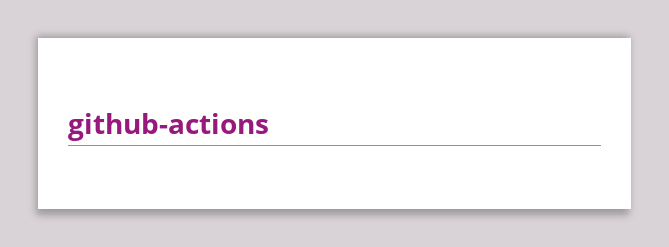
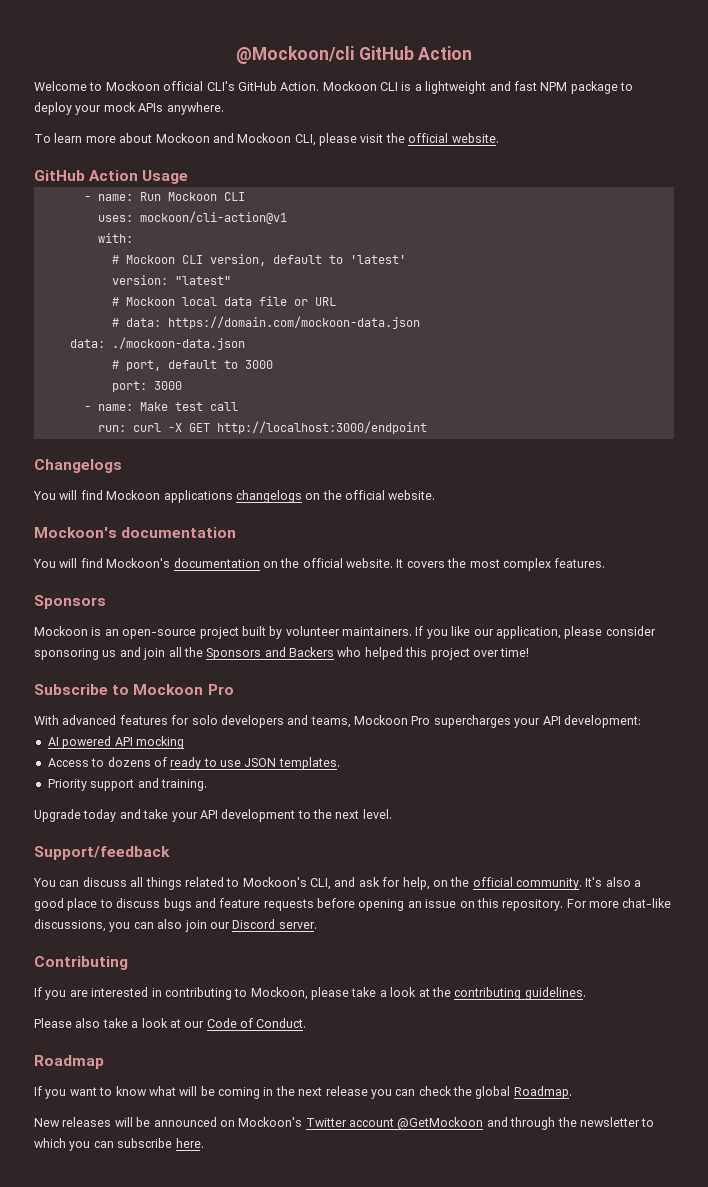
[68,113,269,141] github-actions -> [235,46,473,64] [34,81,633,94] [34,102,224,115] [34,133,499,146] [34,170,189,184] [83,192,245,201] [97,211,287,224] [97,233,133,243] [111,254,406,266] [111,275,231,285] [111,296,336,306] [111,316,420,329] [69,337,245,350] [111,360,273,371] [111,381,182,392] [83,402,238,411] [97,421,427,434] [34,459,122,473] [33,490,436,503] [34,527,237,538] [33,558,606,571] [34,595,106,609] [34,626,656,639] [34,647,530,660] [34,684,234,695] [34,715,641,728] [47,736,184,749] [47,757,340,770] [47,778,207,791] [34,809,392,822] [34,846,170,860] [33,877,642,890] [34,898,672,911] [34,919,317,932] [34,956,128,970] [34,987,586,1000] [34,1018,307,1028] [34,1055,104,1069] [34,1086,572,1099] [34,1117,655,1130] [34,1138,204,1151] @Mockoon/cli GitHub Action // Welcome to Mockoon official CLI's GitHub Action. Mockoon CLI is a lightweight and fast NPM package to deploy your mock APIs anywhere. // To learn more about Mockoon and Mockoon CLI, please visit the official website. // GitHub Action Usage // - name: Run Mockoon CLI // uses: mockoon/cli-action@v1 // with: // # Mockoon CLI version, default to 'latest' // version: "latest" // # Mockoon local data file or URL // # data: https://domain.com/mockoon-data.json // data: ./mockoon-data.json // # port, default to 3000 // port: 3000 // - name: Make test call // run: curl -X GET http://localhost:3000/endpoint // Changelogs // You will find Mockoon applications changelogs on the official website. // Mockoon's documentation // You will find Mockoon's documentation on the official website. It covers the most complex features. // Sponsors // Mockoon is an open-source project built by volunteer maintainers. If you like our application, please consider sponsoring us and join all the Sponsors and Backers who helped this project over time! // Subscribe to Mockoon Pro // With advanced features for solo developers and teams, Mockoon Pro supercharges your API development: // AI powered API mocking // Access to dozens of ready to use JSON templates. // Priority support and training. // Upgrade today and take your API development to the next level. // Support/feedback // You can discuss all things related to Mockoon's CLI, and ask for help, on the official community. It's also a good place to discuss bugs and feature requests before opening an issue on this repository. For more chat-like discussions, you can also join our Discord server. // Contributing // If you are interested in contributing to Mockoon, please take a look at the contributing guidelines. // Please also take a look at our Code of Conduct. // Roadmap // If you want to know what will be coming in the next release you can check the global Roadmap. // New releases will be announced on Mockoon's Twitter account @GetMockoon and through the newsletter to which you can subscribe here.

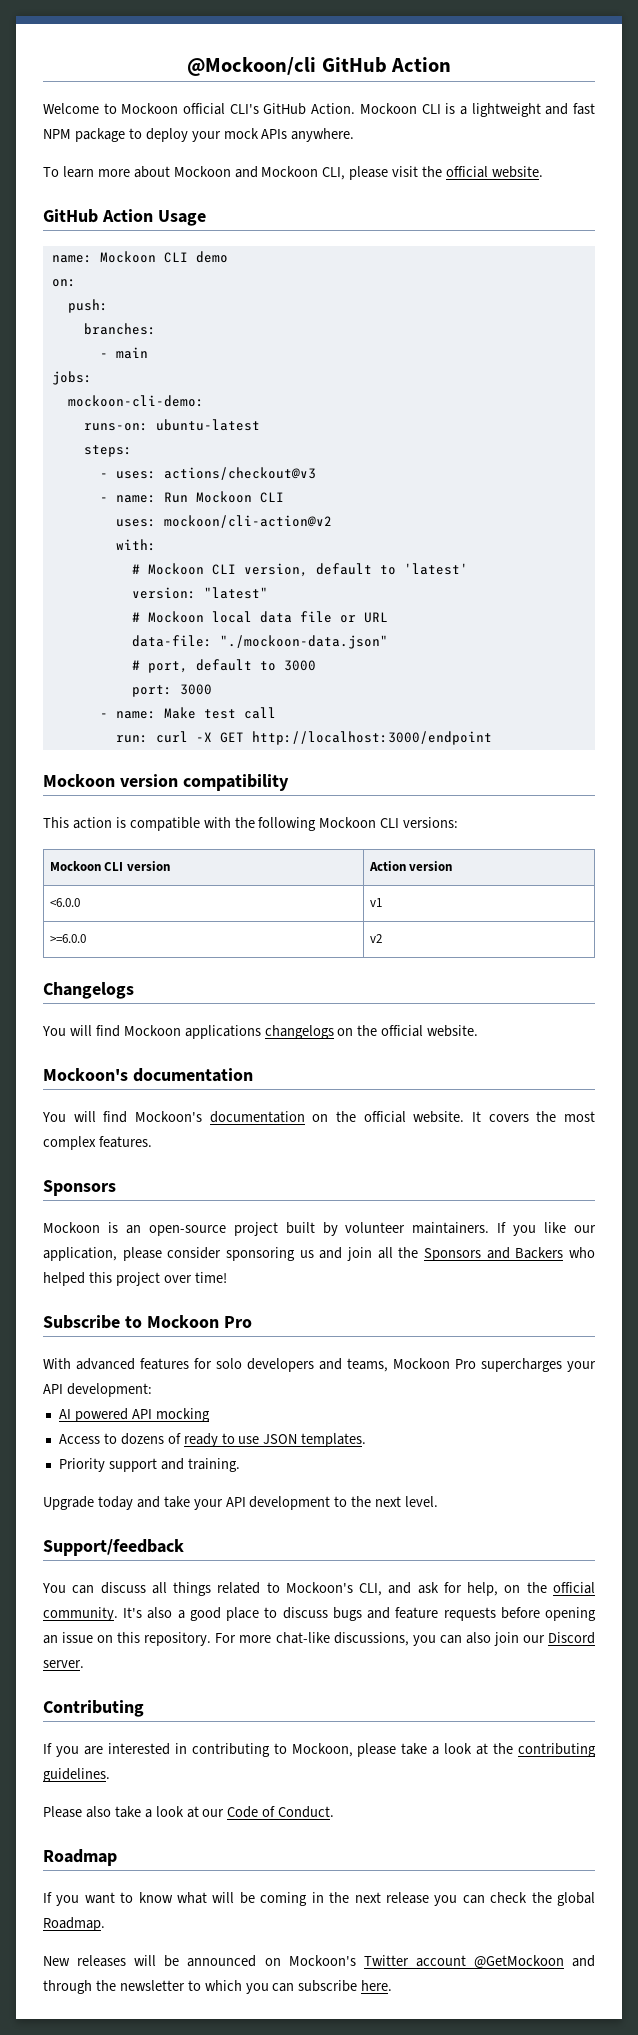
(189, 177) none -> [51,251,228,263] [51,279,76,287] [67,299,108,313] [83,323,156,335] [99,347,148,359] [51,371,92,385] [67,395,204,407] [83,419,260,431] [83,445,132,457] [99,467,316,480] // name: Mockoon CLI demo // on: // push: // branches: // - main // jobs: // mockoon-cli-demo: // runs-on: ubuntu-latest // steps: // - uses: actions/checkout@v3
[139,211,287,224] mockoon/cli-action@v1 -> [163,515,332,528] mockoon/cli-action@v2
[111,316,420,329] [69,337,245,350] # data: https://domain.com/mockoon-data.json // data: ./mockoon-data.json -> [131,635,388,649] data-file: "./mockoon-data.json"
(427, 427) none -> [43,774,289,791] [43,817,459,831] [49,861,170,871] [368,861,453,871] [49,898,80,907] [369,898,382,907] [49,934,86,943] [369,934,382,943] // Mockoon version compatibility // This action is compatible with the following Mockoon CLI versions: // Mockoon CLI version | Action version // <6.0.0 | v1 // >=6.0.0 | v2

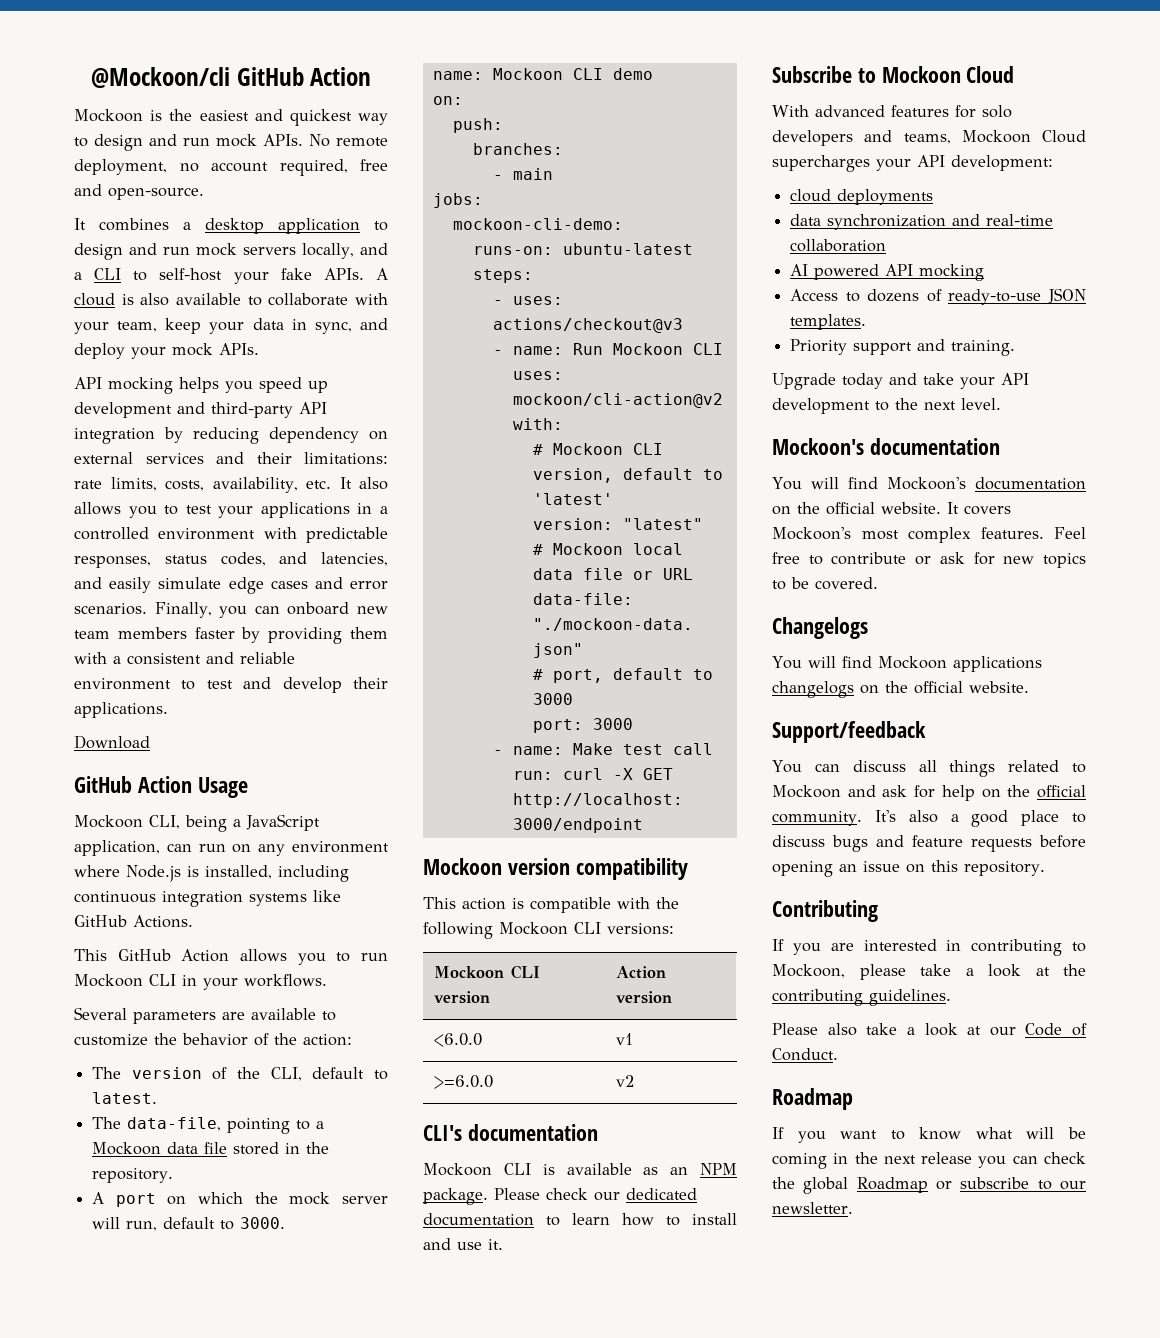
[43,103,595,117] [43,128,355,142] [43,166,543,180] [43,209,206,226] Welcome to Mockoon official CLI's GitHub Action. Mockoon CLI is a lightweight and fast NPM package to deploy your mock APIs anywhere. // To learn more about Mockoon and Mockoon CLI, please visit the official website. // GitHub Action Usage -> [74,109,388,126] [74,134,388,151] [74,159,388,176] [74,184,204,200] [74,218,388,234] [74,243,388,260] [74,268,388,284] [74,293,388,306] [74,318,388,334] [74,343,259,359] [74,377,328,394] [74,402,327,418] [74,427,388,444] [74,452,388,465] [74,477,388,493] [74,502,388,518] [74,527,388,543] [74,552,388,568] [74,577,388,594] [74,602,388,618] [74,627,389,644] [74,652,295,665] [74,677,388,693] [74,702,168,718] [74,735,150,749] [74,776,248,798] [74,814,320,832] [74,840,389,856] [74,865,349,882] [74,890,341,907] [74,915,193,928] [74,949,388,965] [74,974,327,990] [74,1007,336,1024] [74,1033,352,1046] [92,1067,388,1081] [92,1092,158,1104] [92,1117,325,1134] [92,1142,330,1155] [92,1168,174,1183] [92,1192,388,1207] [92,1217,286,1231] Mockoon is the easiest and quickest way to design and run mock APIs. No remote deployment, no account required, free and open-source. // It combines a desktop application to design and run mock servers locally, and a CLI to self-host your fake APIs. A cloud is also available to collaborate with your team, keep your data in sync, and deploy your mock APIs. // API mocking helps you speed up development and third-party API integration by reducing dependency on external services and their limitations: rate limits, costs, availability, etc. It also allows you to test your applications in a controlled environment with predictable responses, status codes, and latencies, and easily simulate edge cases and error scenarios. Finally, you can onboard new team members faster by providing them with a consistent and reliable environment to test and develop their applications. // Download // GitHub Action Usage // Mockoon CLI, being a JavaScript application, can run on any environment where Node.js is installed, including continuous integration systems like GitHub Actions. // This GitHub Action allows you to run Mockoon CLI in your workflows. // Several parameters are available to customize the behavior of the action: // The version of the CLI, default to latest. // The data-file, pointing to a Mockoon data file stored in the repository. // A port on which the mock server will run, default to 3000.
[43,982,134,999] [42,1025,479,1039] [43,1068,253,1082] [42,1111,596,1123] [43,1136,152,1150] [43,1180,116,1196] [43,1222,597,1236] [43,1247,596,1261] [43,1272,227,1286] Changelogs // You will find Mockoon applications changelogs on the official website. // Mockoon's documentation // You will find Mockoon's documentation on the official website. It covers the most complex features. // Sponsors // Mockoon is an open-source project built by volunteer maintainers. If you like our application, please consider sponsoring us and join all the Sponsors and Backers who helped this project over time! -> [423,1124,598,1141] [423,1163,737,1176] [423,1188,697,1205] [423,1213,737,1226] [423,1238,503,1250] CLI's documentation // Mockoon CLI is available as an NPM package. Please check our dedicated documentation to learn how to install and use it.
[223,1316,252,1328] Pro -> [966,66,1015,83] Cloud
[455,1359,476,1369] Pro -> [1042,130,1086,143] Cloud
(152, 1390) none -> [790,189,934,205] [790,214,1054,230] [790,239,887,252] // cloud deployments // data synchronization and real-time collaboration
[183,1433,260,1447] ready to use -> [948,289,1042,305] ready-to-use
(439, 1501) none -> [772,438,1000,455] [772,477,1086,490] [772,502,1011,515] [772,527,1086,543] [772,552,1086,568] [772,577,878,590] [772,617,868,639] [772,656,1042,672] [772,681,1029,698] // Mockoon's documentation // You will find Mockoon's documentation on the official website. It covers Mockoon's most complex features. Feel free to contribute or ask for new topics to be covered. // Changelogs // You will find Mockoon applications changelogs on the official website.
[285,1582,383,1596] Mockoon's CLI, -> [772,785,841,798] Mockoon
[467,1582,499,1596] help, -> [941,785,975,801] help
[215,1632,595,1646] [43,1660,84,1668] For more chat-like discussions, you can also join our Discord server. -> (1045, 868) none
[43,1917,105,1931] [43,1955,596,1968] [43,1980,393,1994] Roadmap. // New releases will be announced on Mockoon's Twitter account @GetMockoon and through the newsletter to which you can subscribe here. -> [856,1177,1086,1193] [772,1202,853,1214] Roadmap or subscribe to our newsletter.

